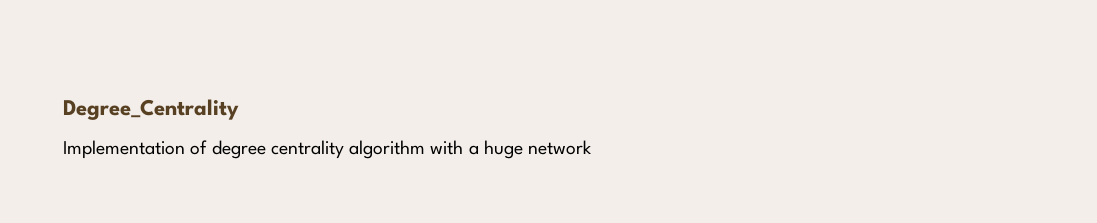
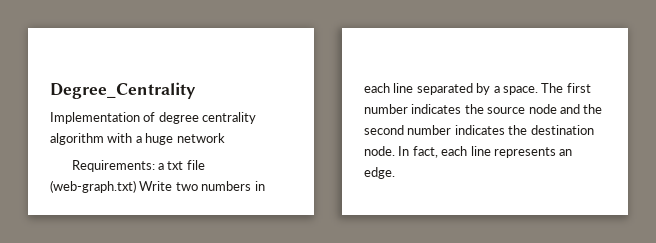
(593, 147) none -> [71,160,205,172] [50,180,265,193] [364,83,591,95] [364,104,603,114] [364,125,594,135] [364,146,573,158] [364,167,395,179] // Requirements: a txt file (web-graph.txt) Write two numbers in each line separated by a space. The first number indicates the source node and the second number indicates the destination node. In fact, each line represents an edge.

